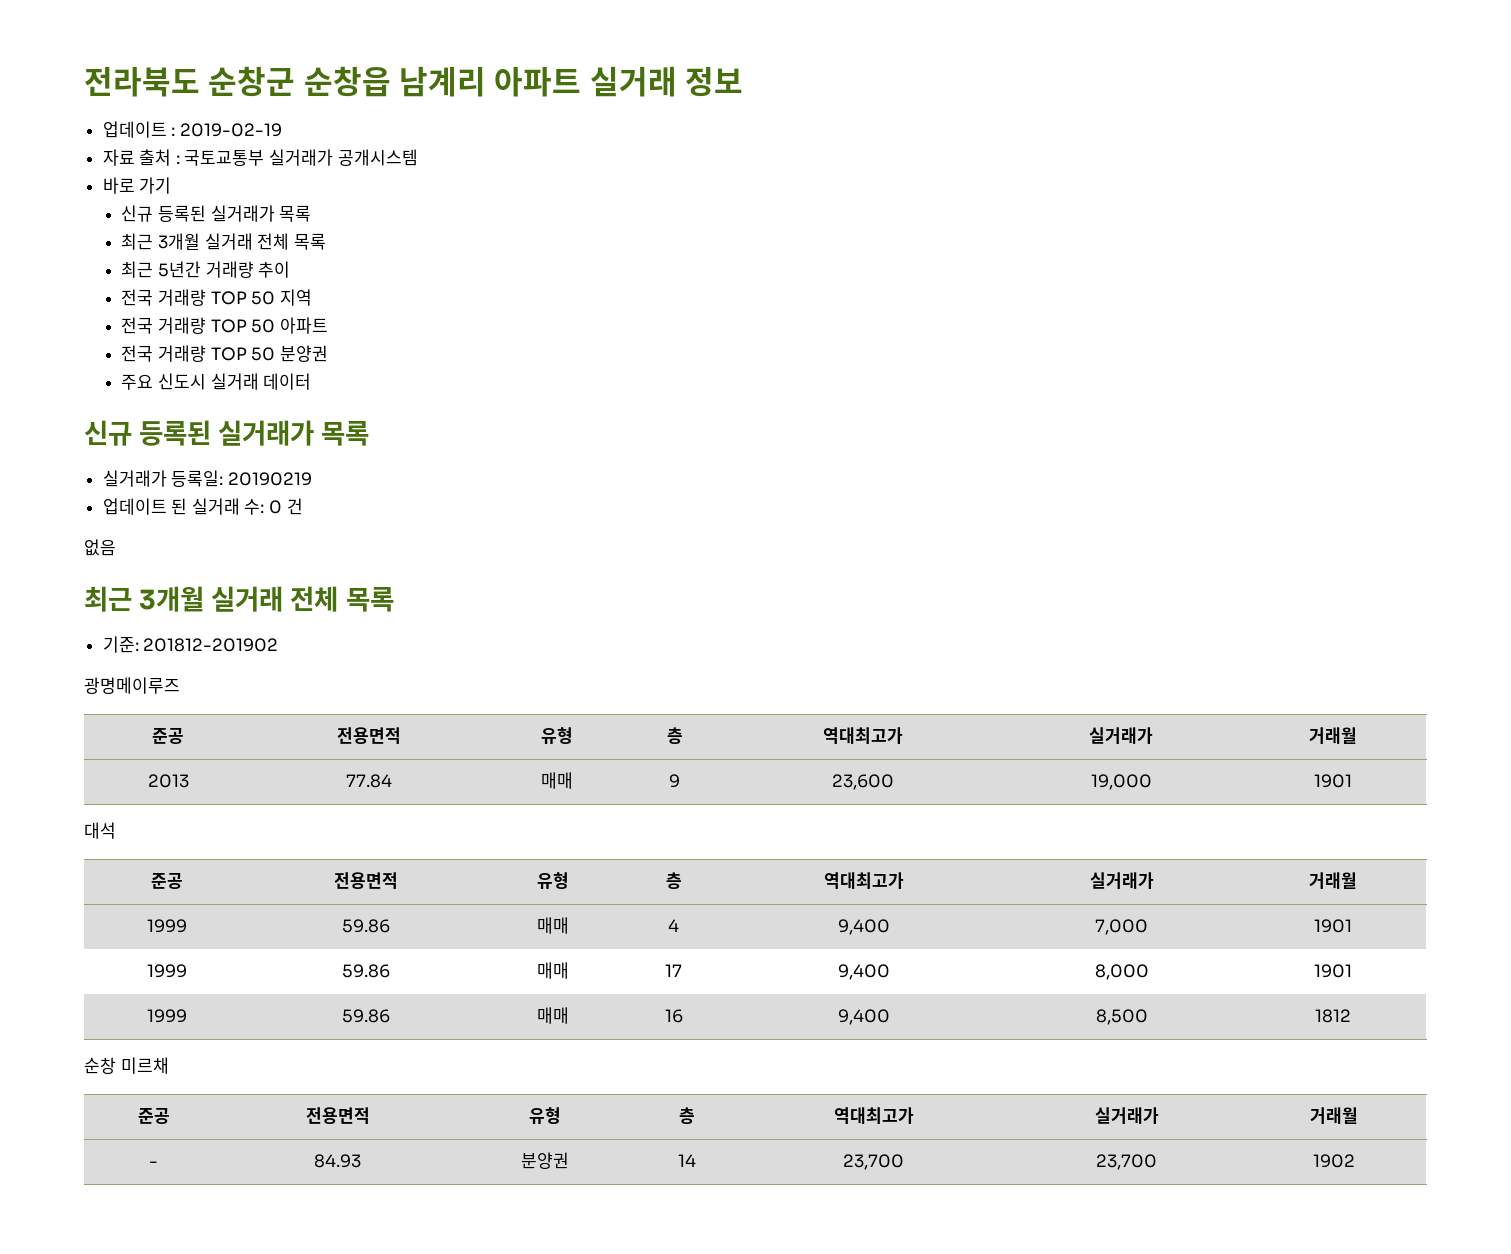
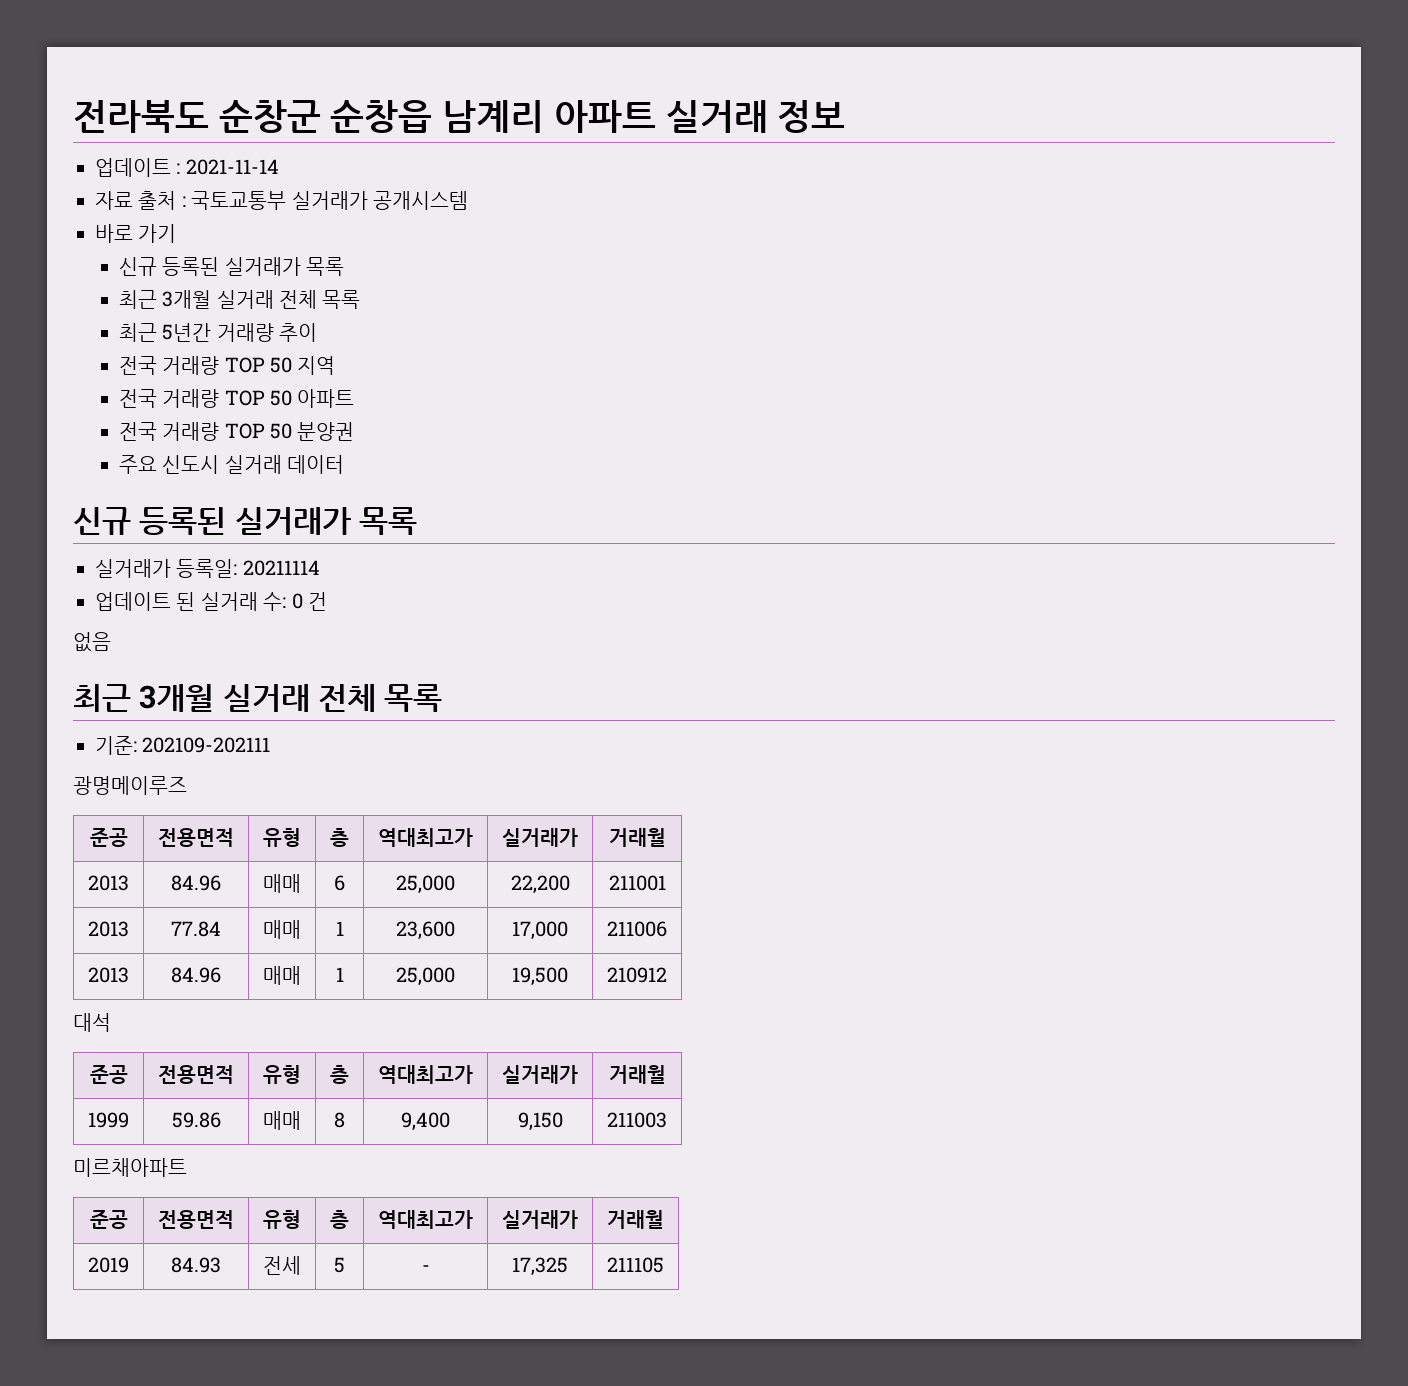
[179,123,282,137] 2019-02-19 -> [185,159,279,175] 2021-11-14
[227,472,312,486] 20190219 -> [242,560,320,576] 20211114
[143,638,279,652] 201812-201902 -> [142,737,271,753] 202109-202111
(1357, 735) none -> [88,875,129,891] [171,875,221,891] [263,874,301,893] [334,875,345,891] [396,875,455,894] [510,875,570,894] [608,875,666,891] // 2013 | 84.96 | 매매 | 6 | 25,000 | 22,200 | 211001
[669,774,680,788] 9 -> [335,921,344,936] 1
[1090,774,1152,790] [1313,774,1352,788] 19,000 | 1901 -> [512,921,568,940] [607,921,667,937] [88,967,129,983] [171,967,221,983] [263,966,301,985] [335,967,344,982] [396,967,455,986] [512,967,568,986] [607,967,667,983] 17,000 | 211006 // 2013 | 84.96 | 매매 | 1 | 25,000 | 19,500 | 210912
[668,919,679,932] [838,919,890,935] [1095,919,1148,935] [1313,919,1352,933] [146,964,187,978] [341,964,390,978] [537,962,569,979] [665,964,682,977] [838,964,890,980] [1094,964,1149,980] [1313,964,1352,978] [146,1009,187,1023] [341,1009,390,1023] [537,1007,569,1024] [664,1009,683,1023] [838,1009,890,1025] [1095,1009,1148,1025] [1314,1009,1351,1023] [84,1057,169,1074] [137,1108,170,1124] [305,1107,370,1124] [529,1107,561,1124] [678,1107,695,1124] [833,1107,914,1124] [1094,1107,1159,1124] [1310,1107,1358,1124] [149,1161,158,1167] 4 | 9,400 | 7,000 | 1901 // 1999 | 59.86 | 매매 | 17 | 9,400 | 8,000 | 1901 // 1999 | 59.86 | 매매 | 16 | 9,400 | 8,500 | 1812 // 순창 미르채 // 준공 | 전용면적 | 유형 | 층 | 역대최고가 | 실거래가 | 거래월 // - -> [334,1112,345,1128] [401,1112,450,1131] [517,1112,563,1131] [607,1112,667,1128] [73,1158,187,1177] [89,1210,128,1229] [158,1210,234,1229] [263,1210,301,1229] [330,1210,349,1229] [378,1210,473,1229] [502,1210,578,1229] [607,1210,664,1229] [88,1257,129,1273] 8 | 9,400 | 9,150 | 211003 // 미르채아파트 // 준공 | 전용면적 | 유형 | 층 | 역대최고가 | 실거래가 | 거래월 // 2019
[521,1152,569,1169] [677,1154,696,1167] [843,1154,904,1170] [1096,1154,1157,1170] [1313,1154,1355,1168] 분양권 | 14 | 23,700 | 23,700 | 1902 -> [263,1256,301,1275] [334,1257,345,1273] [421,1265,430,1272] [512,1257,568,1276] [607,1257,664,1273] 전세 | 5 | - | 17,325 | 211105

